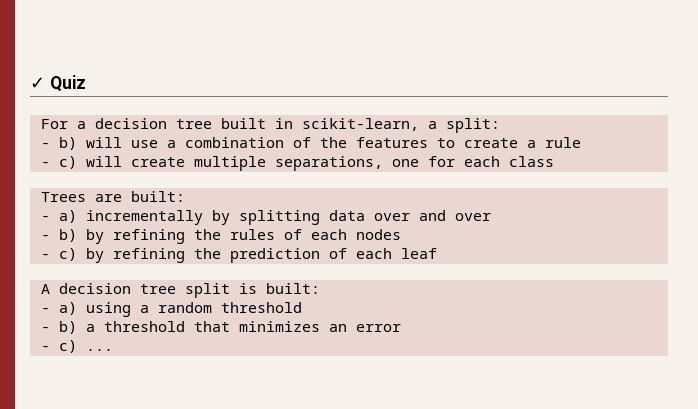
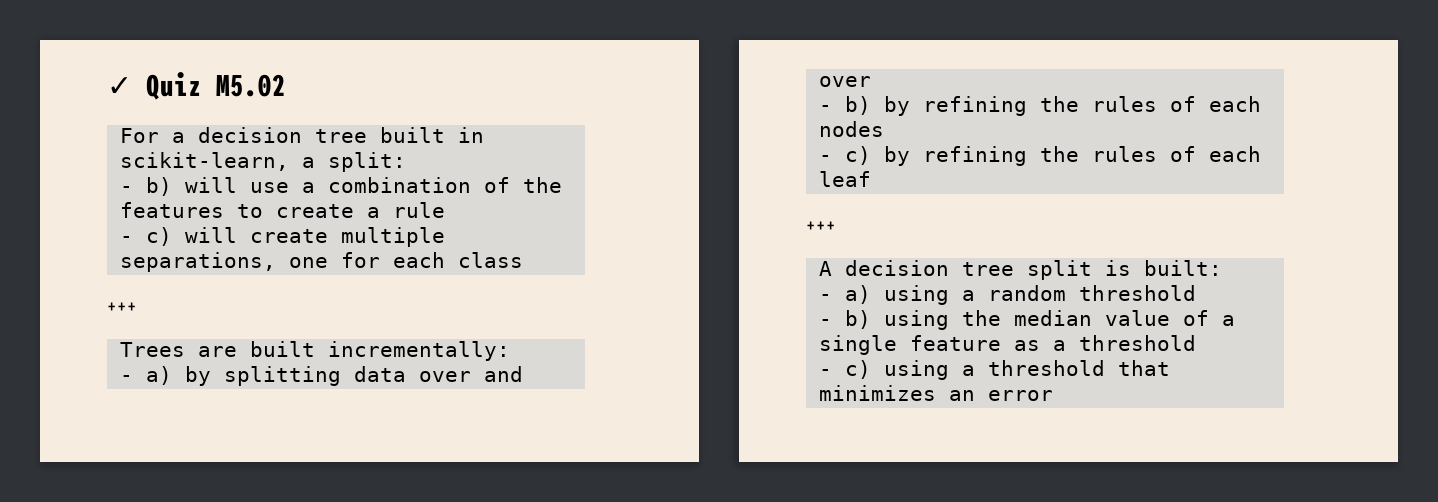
(86, 83) none -> [216,74,286,97] M5.02
(554, 161) none -> [107,302,137,313] // +++
[130,191,185,202] [40,210,203,225] built: // - a) incrementally -> [249,341,510,361] [119,366,172,385] built incrementally: // - a)
[229,248,320,263] prediction -> [1091,146,1157,162] rules
(437, 253) none -> [806,221,836,232] // +++
(77, 327) none -> [883,310,1235,330] [818,335,1196,355] [818,360,949,380] using the median value of a single feature as a threshold // - c) using
[40,340,113,353] // - c) ... -> (1053, 395) none

